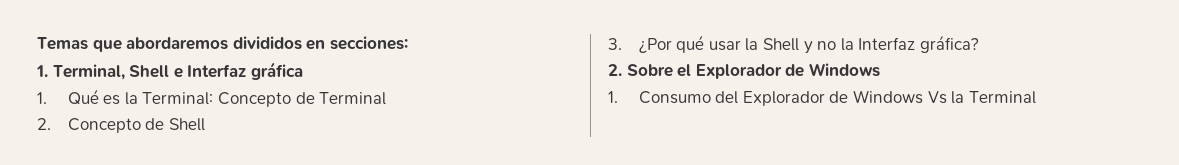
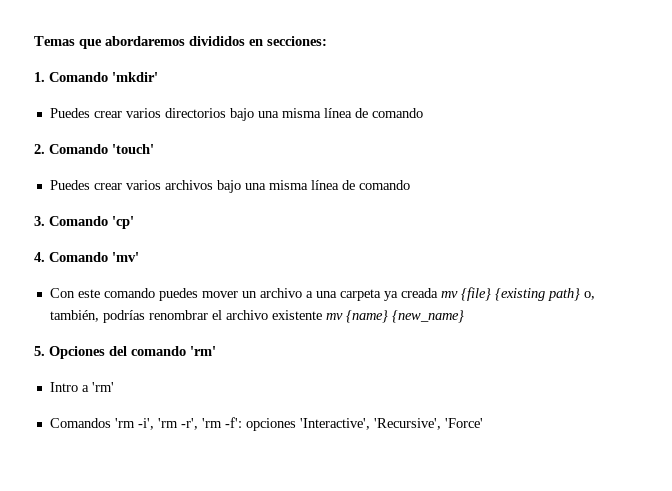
[52,62,303,80] [37,89,387,107] [37,118,205,133] [608,35,980,54] [608,63,880,79] [608,90,1036,106] Terminal, Shell e Interfaz gráfica // 1. Qué es la Terminal: Concepto de Terminal // 2. Concepto de Shell // 3. ¿Por qué usar la Shell y no la Interfaz gráfica? // 2. Sobre el Explorador de Windows // 1. Consumo del Explorador de Windows Vs la Terminal -> [49,72,158,82] [49,108,423,121] [34,144,154,154] [49,180,410,193] [34,216,134,229] [34,252,139,262] [49,287,595,301] [49,310,464,323] [34,346,216,359] [49,382,114,392] [49,417,483,431] Comando 'mkdir' // Puedes crear varios directorios bajo una misma línea de comando // 2. Comando 'touch' // Puedes crear varios archivos bajo una misma línea de comando // 3. Comando 'cp' // 4. Comando 'mv' // Con este comando puedes mover un archivo a una carpeta ya creada mv {file} {existing path} o, también, podrías renombrar el archivo existente mv {name} {new_name} // 5. Opciones del comando 'rm' // Intro a 'rm' // Comandos 'rm -i', 'rm -r', 'rm -f': opciones 'Interactive', 'Recursive', 'Force'

